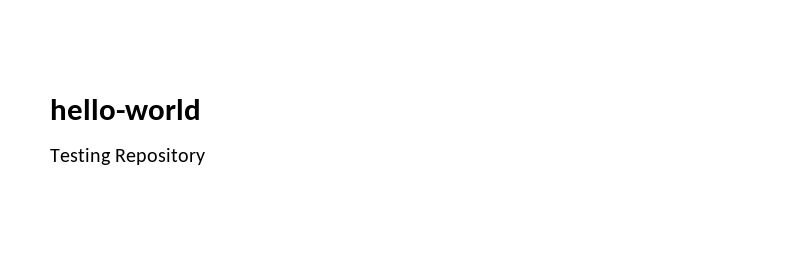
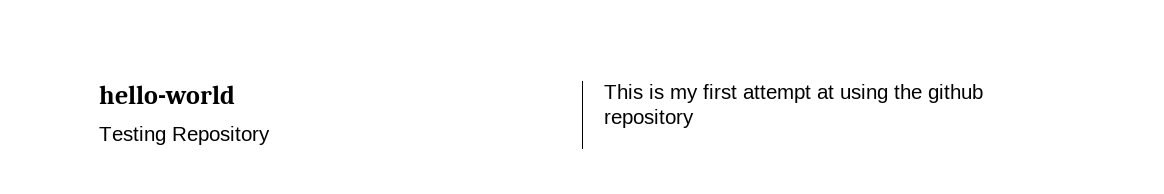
(206, 156) none -> [604,84,983,103] [604,109,694,128] // This is my first attempt at using the github repository

